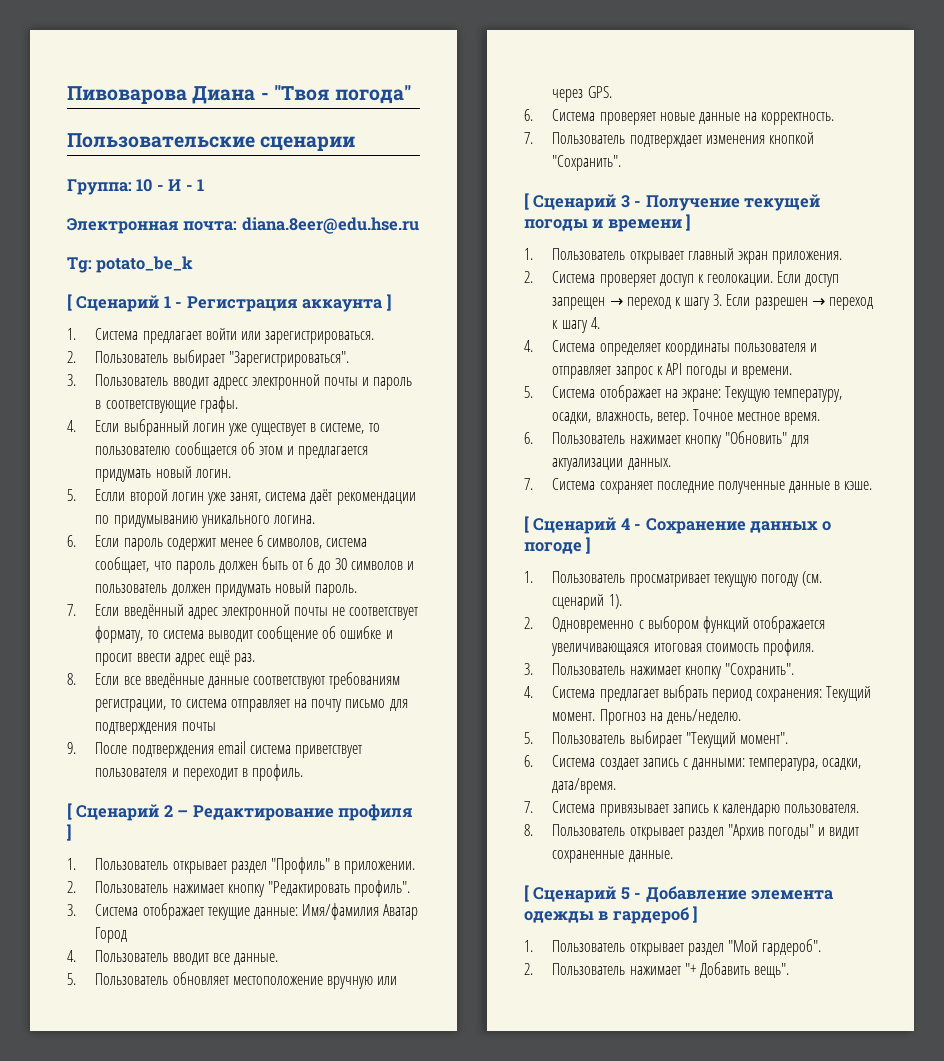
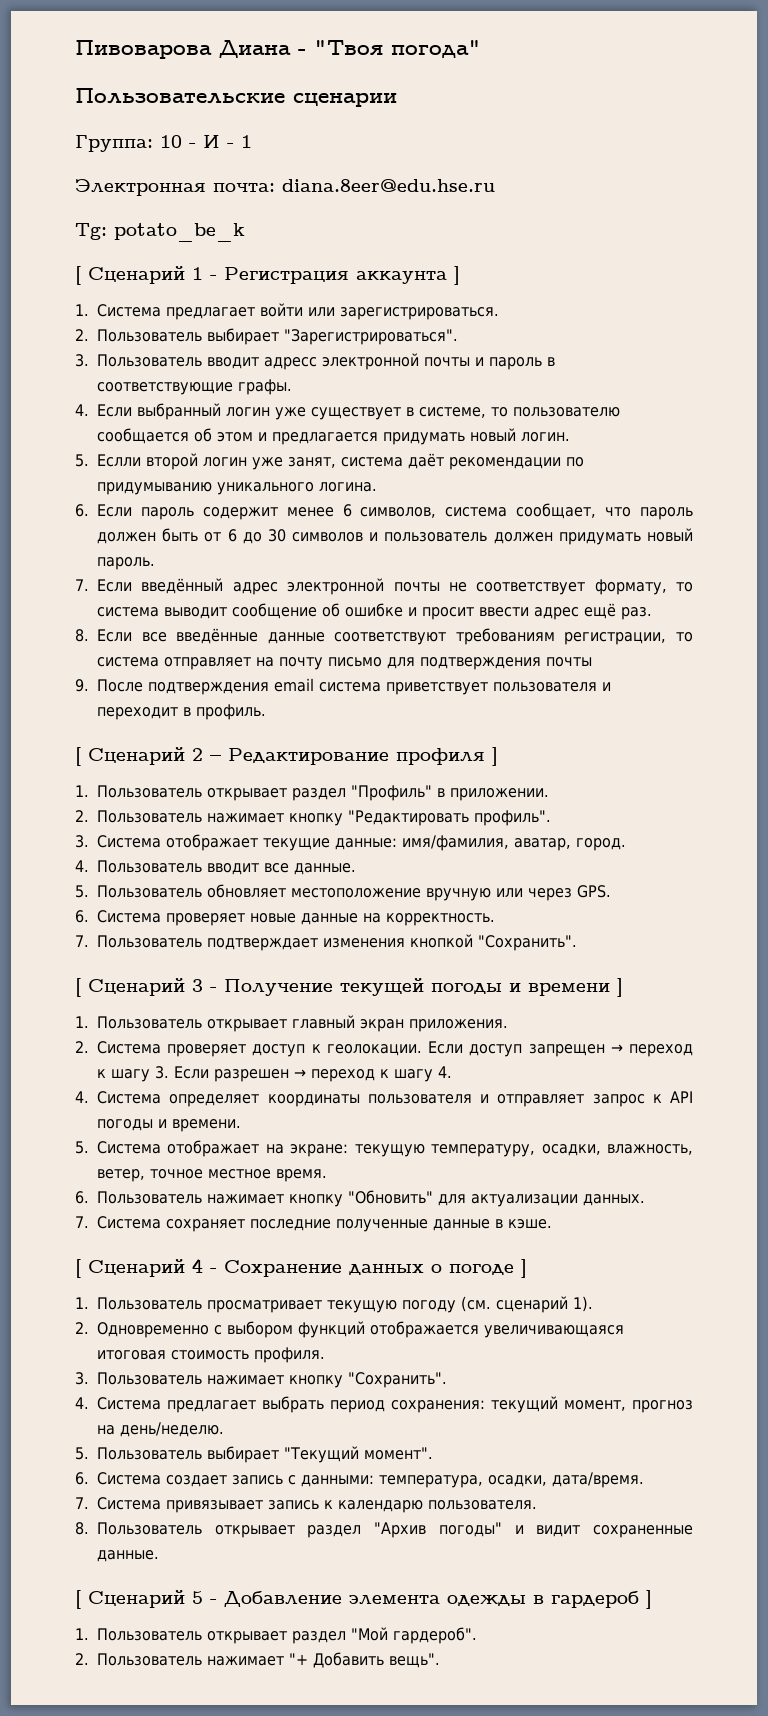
[302,903,419,920] [95,927,128,943] Имя/фамилия Аватар Город -> [402,835,626,851] имя/фамилия, аватар, город.
[725,386,771,402] Текущую -> [354,1144,425,1157] текущую
[656,409,733,425] ветер. Точное -> [97,1169,203,1182] ветер, точное
[826,686,872,702] [552,709,646,725] Текущий момент. Прогноз -> [491,1396,693,1413] текущий момент, прогноз

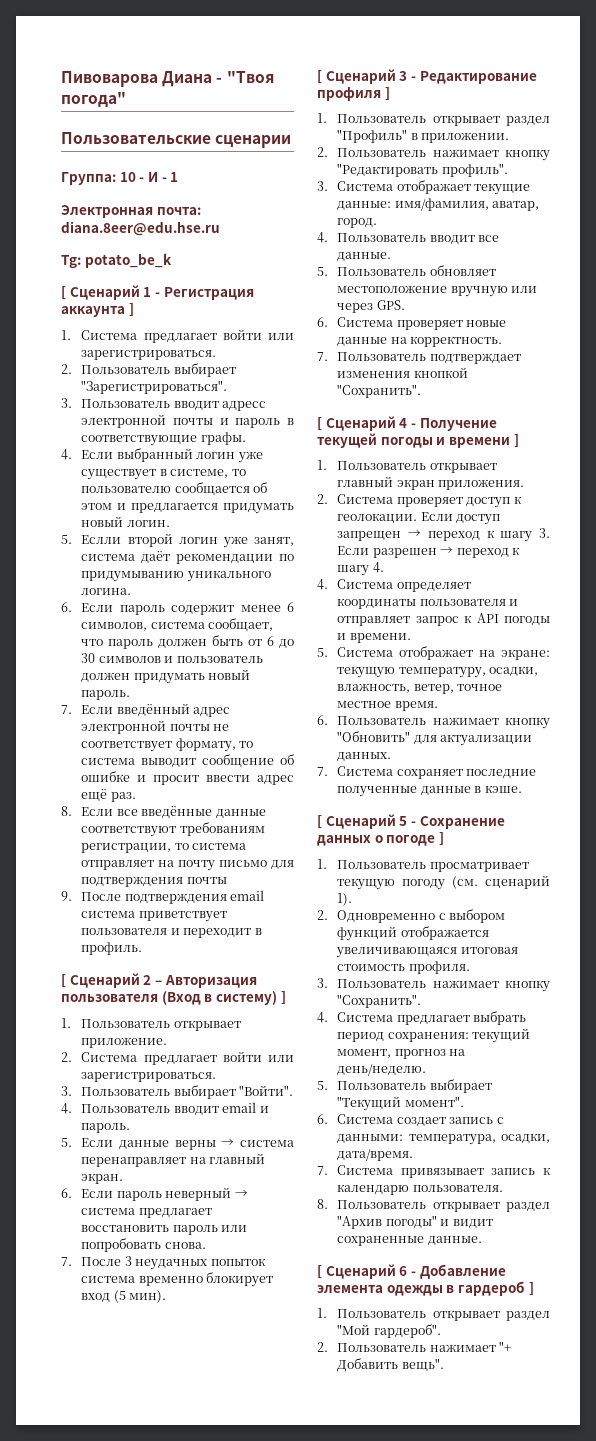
(221, 758) none -> [164,975,257,988] [61,991,286,1005] [61,1018,241,1031] [81,1037,168,1048] [61,1051,294,1065] [81,1072,217,1082] [61,1085,294,1099] [61,1102,269,1116] [81,1123,131,1133] [61,1138,294,1150] [81,1153,266,1167] [81,1173,124,1184] [61,1187,248,1201] [81,1208,212,1218] [81,1225,248,1235] [81,1238,206,1252] [61,1256,266,1270] [81,1272,274,1287] [81,1290,167,1303] [317,69,416,84] Авторизация пользователя (Вход в систему) ] // 1. Пользователь открывает приложение. // 2. Система предлагает войти или зарегистрироваться. // 3. Пользователь выбирает "Войти". // 4. Пользователь вводит email и пароль. // 5. Если данные верны → система перенаправляет на главный экран. // 6. Если пароль неверный → система предлагает восстановить пароль или попробовать снова. // 7. После 3 неудачных попыток система временно блокирует вход (5 мин). // [ Сценарий 3 -
[192,979,203,992] 3 -> [399,418,408,428] 4
[192,1258,203,1273] 4 -> [399,816,408,826] 5
[192,1591,203,1604] 5 -> [399,1266,408,1276] 6

